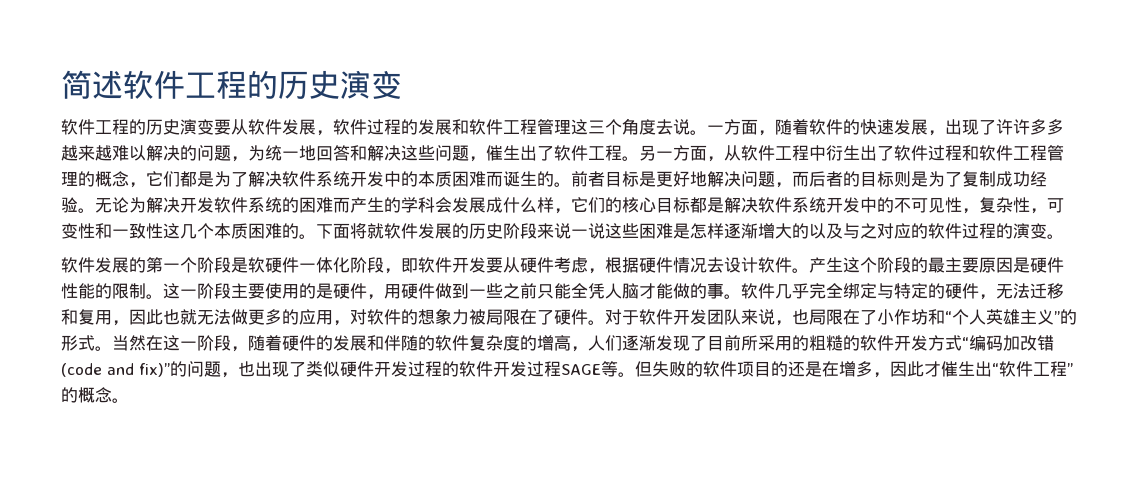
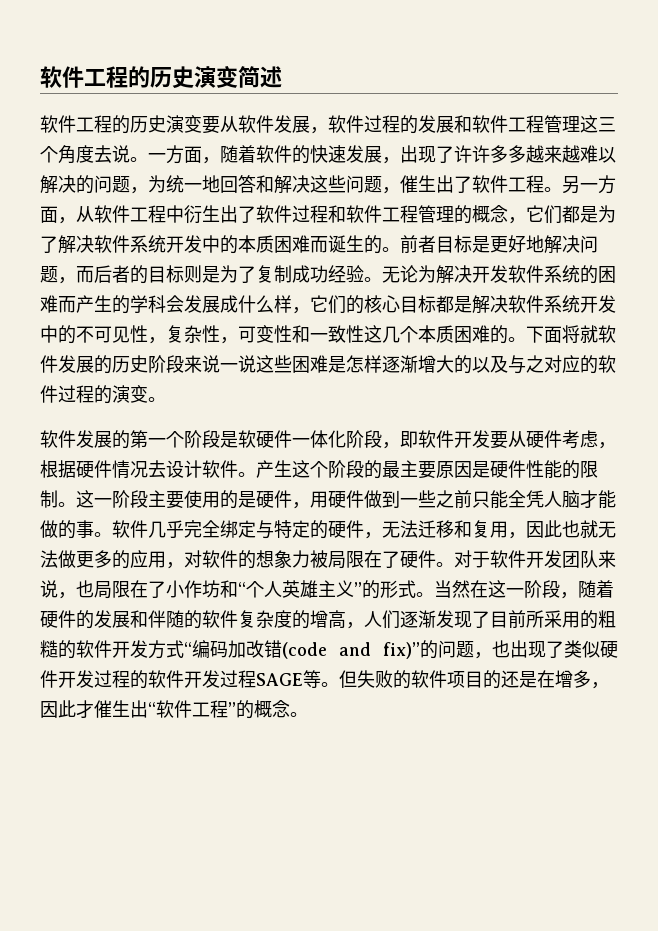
[61,70,402,99] 简述软件工程的历史演变 -> [40,65,282,88] 软件工程的历史演变简述

